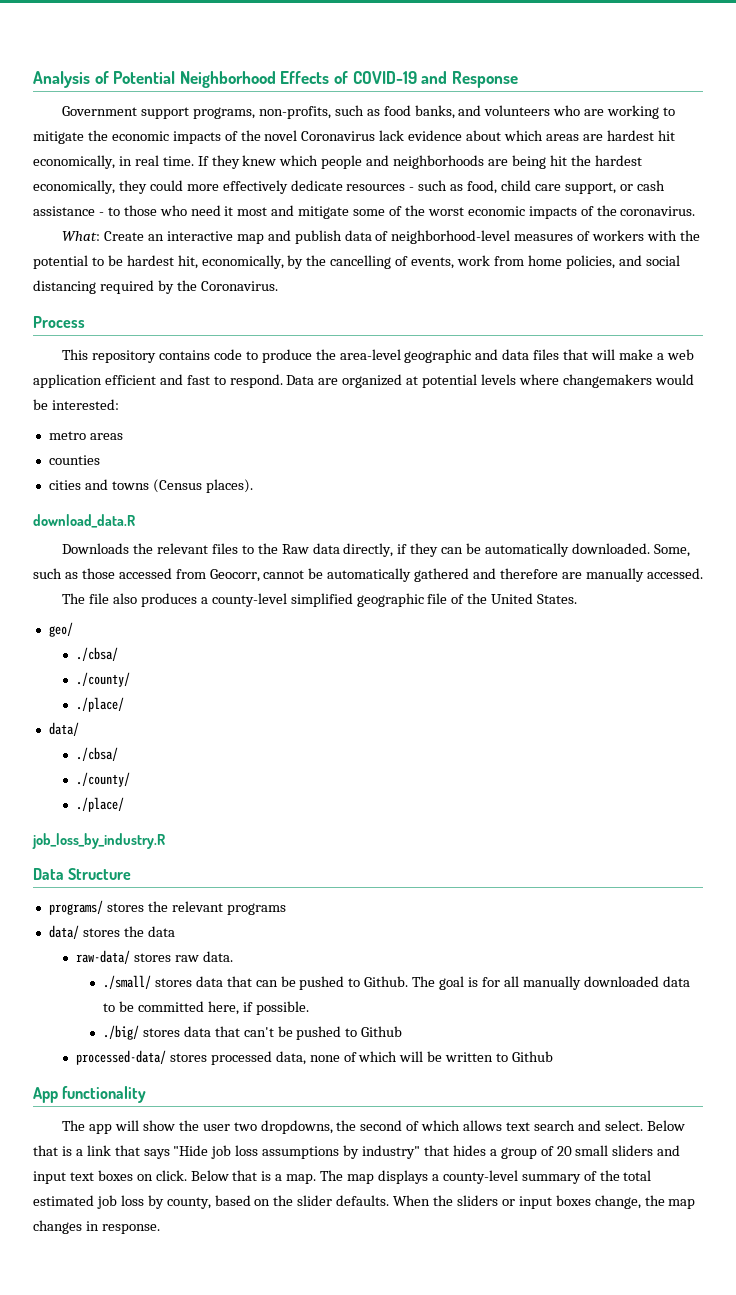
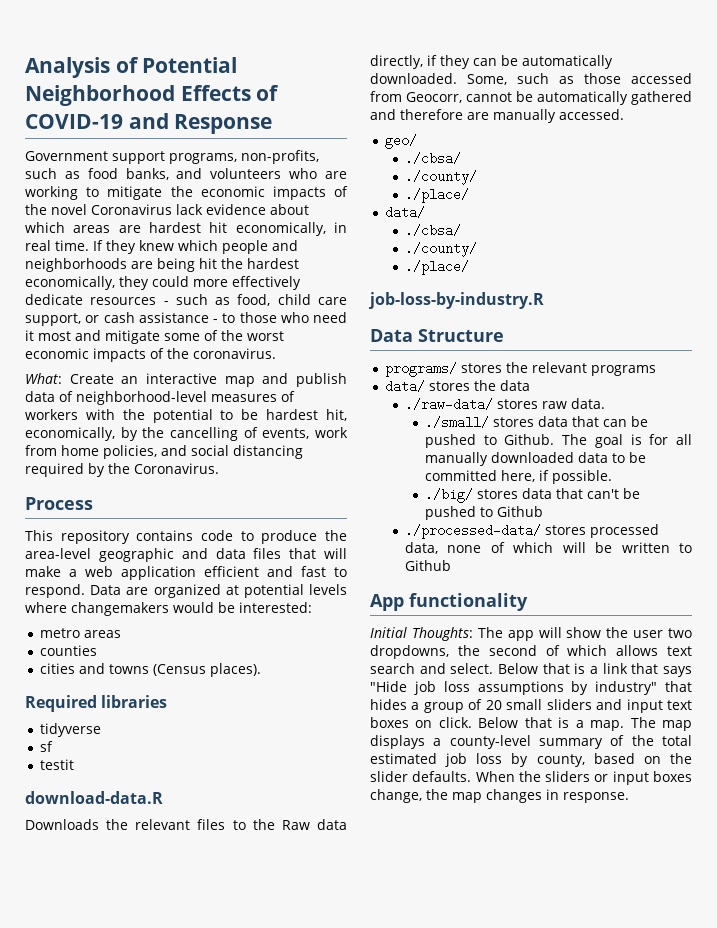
[33,514,135,528] download_data.R -> [25,695,168,712] [39,723,101,737] [39,741,53,752] [39,759,74,770] [25,791,163,804] Required libraries // tidyverse // sf // testit // download-data.R
[62,593,578,607] // The file also produces a county-level simplified geographic file of the United States. -> (624, 114) none
[32,833,165,849] job_loss_by_industry.R -> [368,292,544,309] job-loss-by-industry.R
[75,950,130,964] raw-data/ -> [404,398,493,411] ./raw-data/
[75,1050,166,1065] processed-data/ -> [404,524,541,539] ./processed-data/
(147, 1094) none -> [370,627,473,641] Initial Thoughts:

